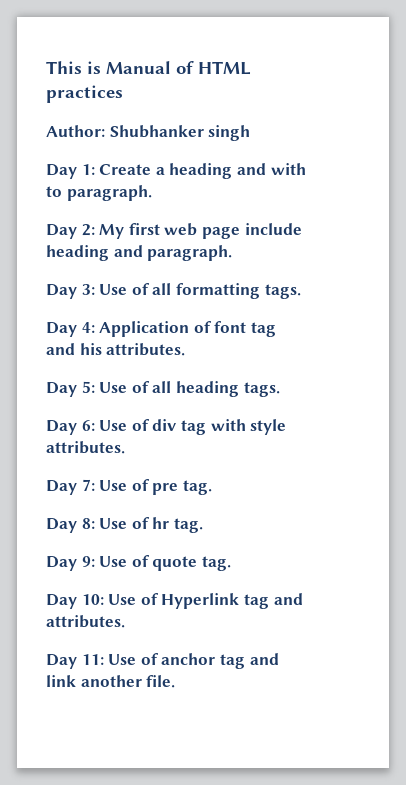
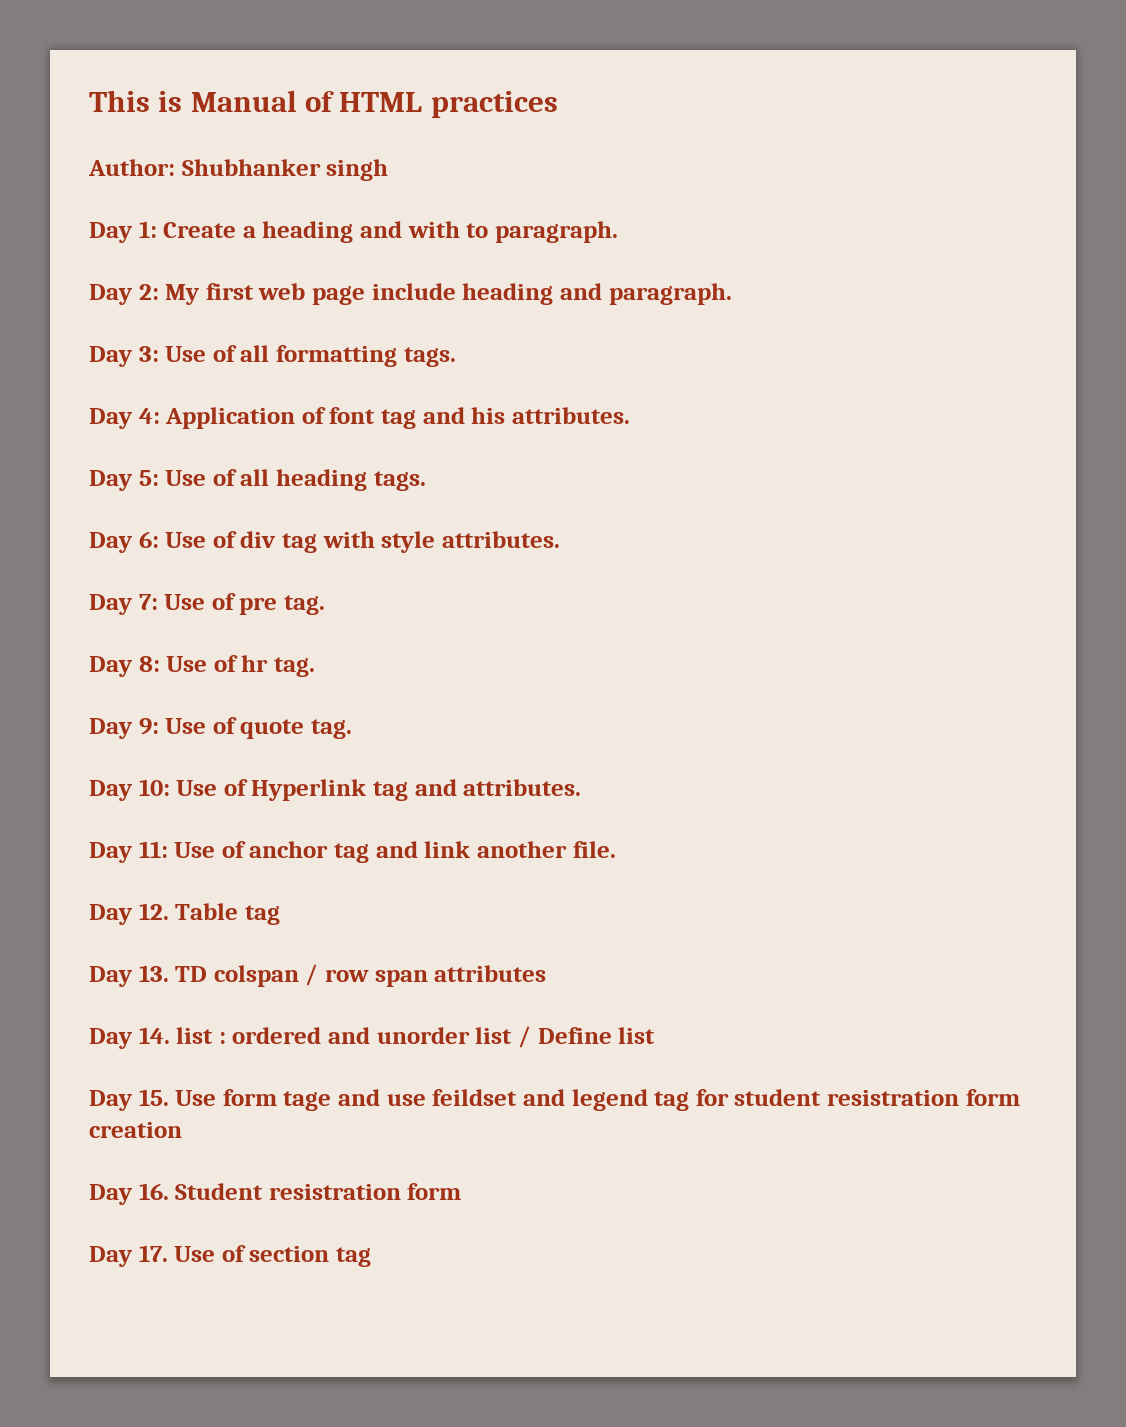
(176, 681) none -> [89,903,280,925] [89,964,547,987] [89,1026,656,1049] [89,1089,1020,1111] [89,1122,182,1138] [89,1183,462,1205] [89,1245,372,1267] // Day 12. Table tag // Day 13. TD colspan / row span attributes // Day 14. list : ordered and unorder list / Define list // Day 15. Use form tage and use feildset and legend tag for student resistration form creation // Day 16. Student resistration form // Day 17. Use of section tag

